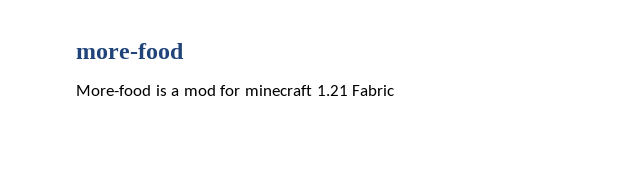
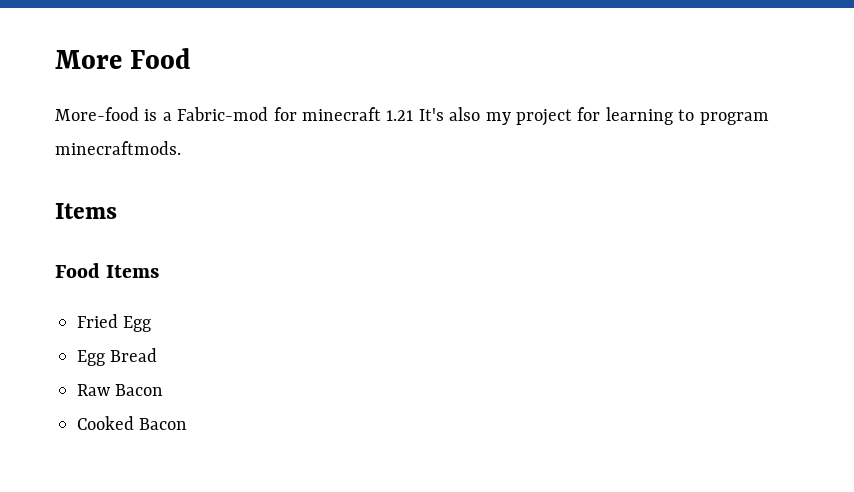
[76,43,184,59] more-food -> [55,48,192,69] More Food
[183,85,216,96] mod -> [177,107,269,121] Fabric-mod
[352,85,395,96] Fabric -> [418,107,769,126] [55,141,181,155] [55,203,117,219] [55,263,160,278] [77,314,152,332] [77,348,158,366] [77,384,164,396] [77,416,188,430] It's also my project for learning to program minecraftmods. // Items // Food Items // Fried Egg // Egg Bread // Raw Bacon // Cooked Bacon

